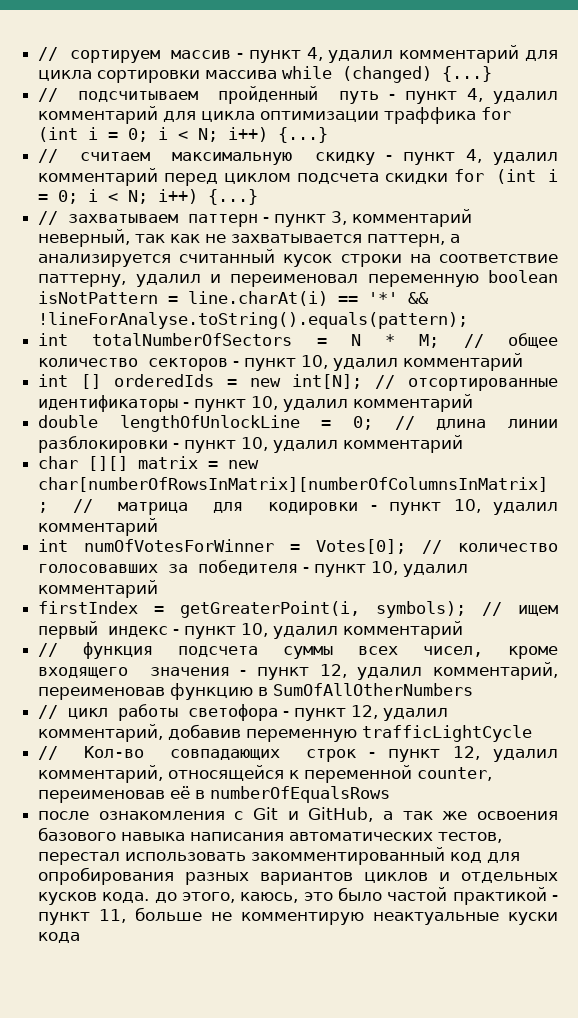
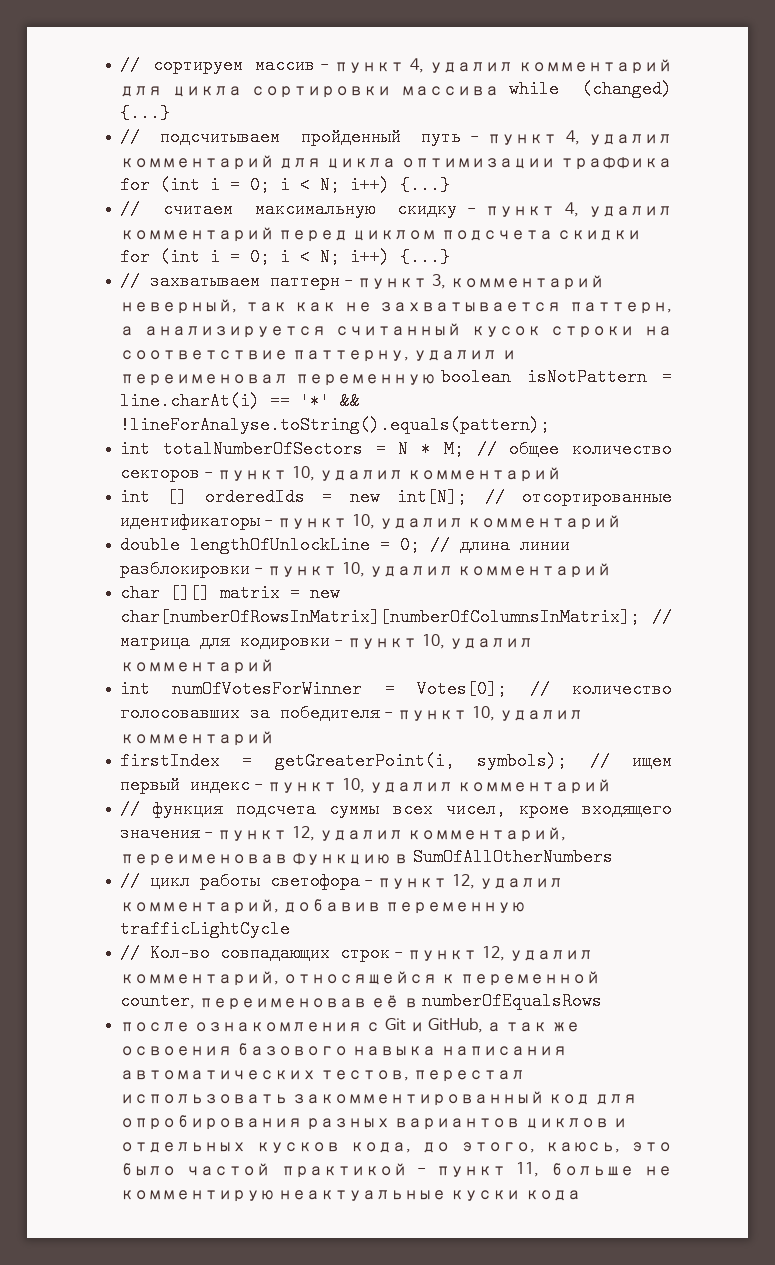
[102,892,150,903] кода. -> [350,1142,412,1153] кода,

